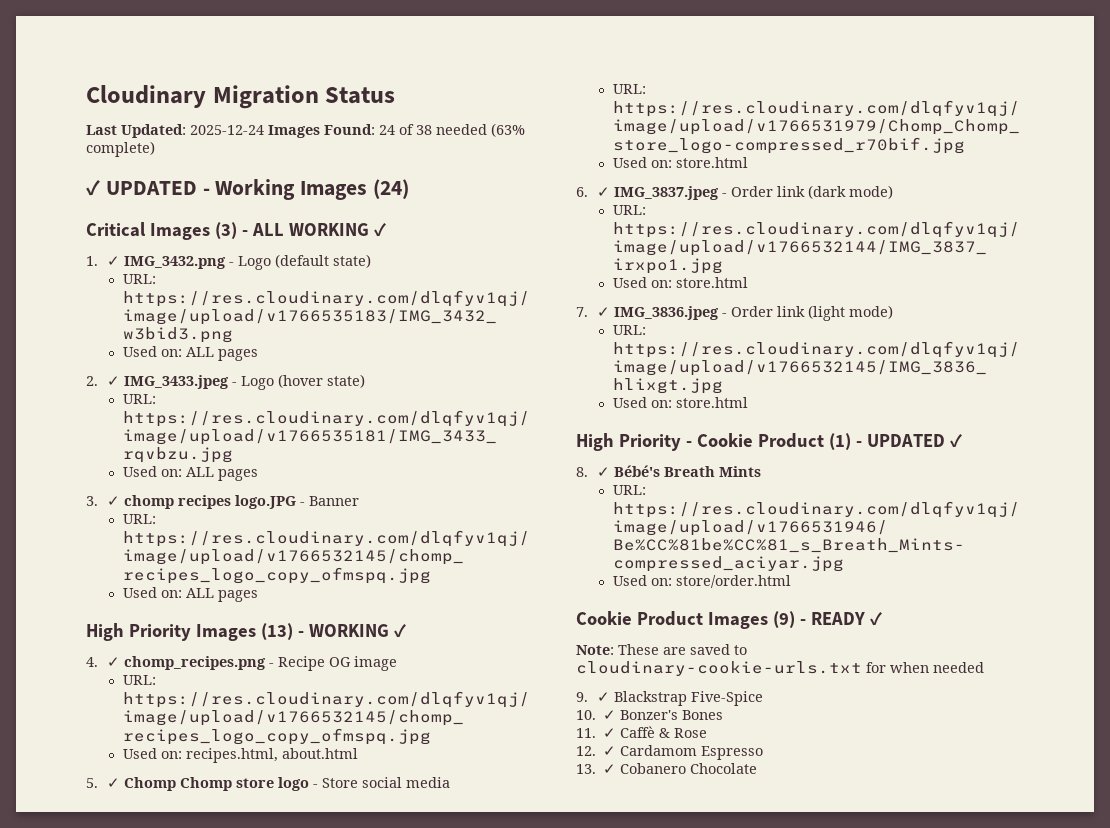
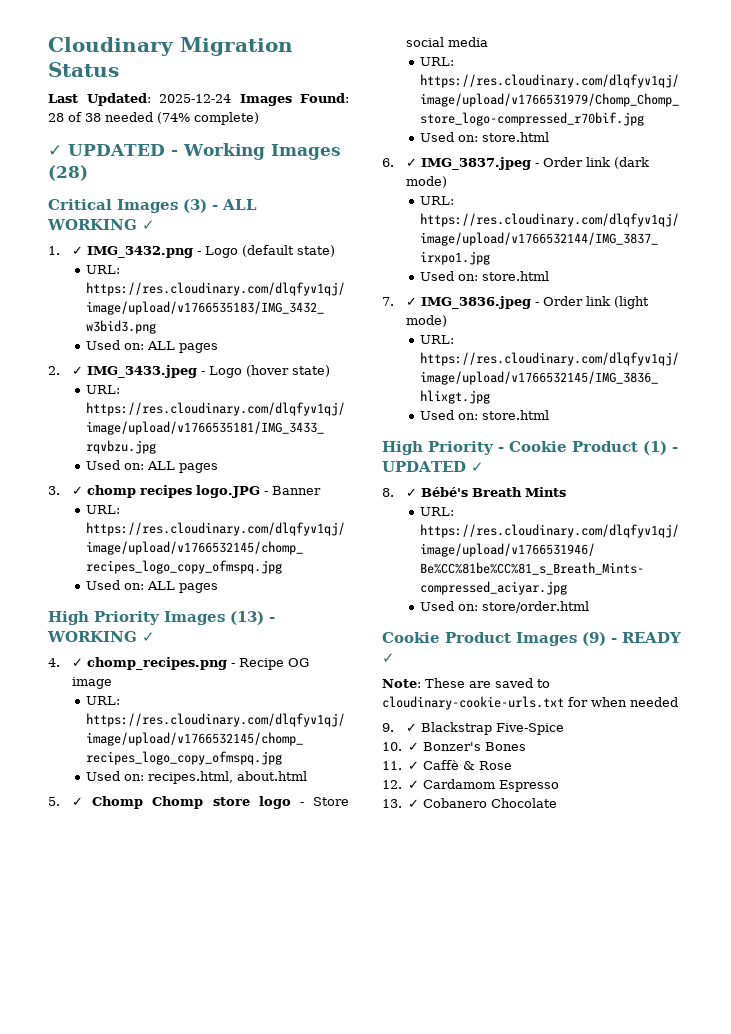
[379,125,395,135] 24 -> [48,113,64,122] 28
[491,123,525,137] (63% -> [157,112,190,124] (74%
[373,179,410,199] (24) -> [48,165,88,181] (28)

